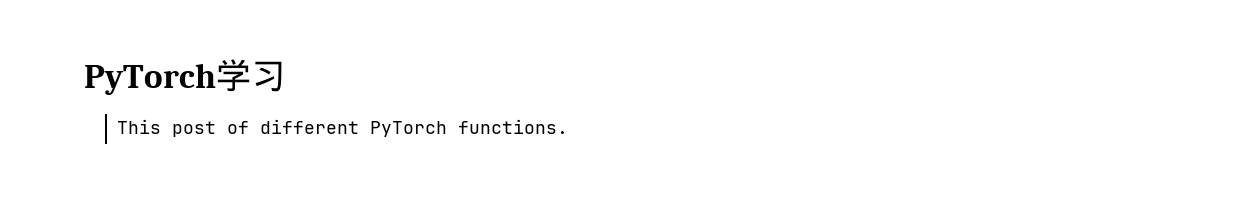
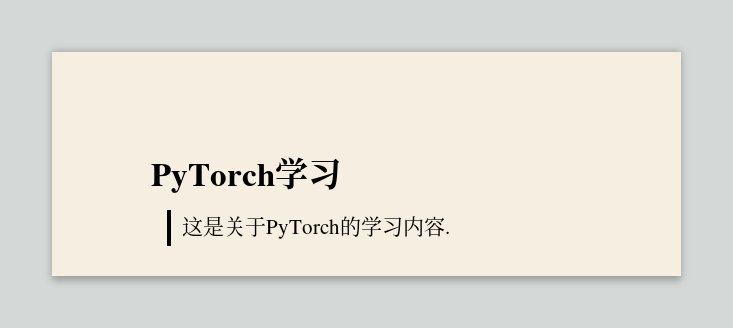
[117,119,569,137] This post of different PyTorch functions. -> [182,216,451,239] 这是关于PyTorch的学习内容.

